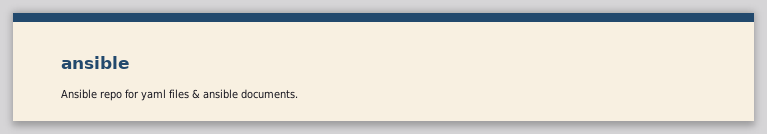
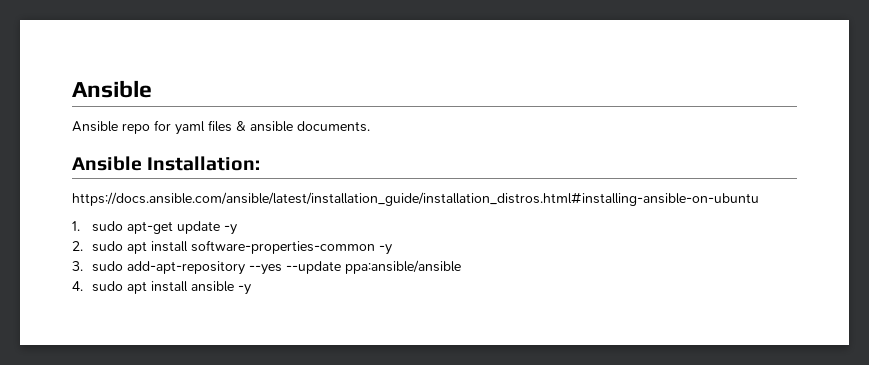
[61,56,130,69] ansible -> [72,80,152,98] Ansible
(298, 94) none -> [72,156,261,171] [72,192,759,206] [72,221,237,235] [72,240,392,255] [72,260,461,275] [72,281,251,295] // Ansible Installation: // https://docs.ansible.com/ansible/latest/installation_guide/installation_distros.html#installing-ansible-on-ubuntu // 1. sudo apt-get update -y // 2. sudo apt install software-properties-common -y // 3. sudo add-apt-repository --yes --update ppa:ansible/ansible // 4. sudo apt install ansible -y

